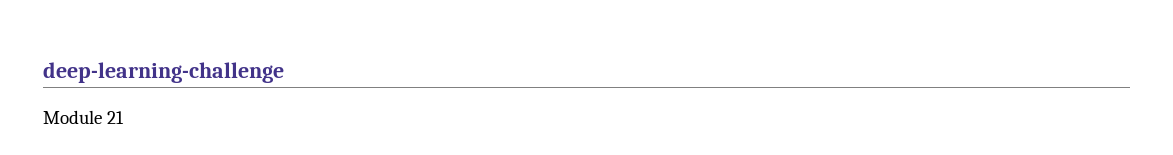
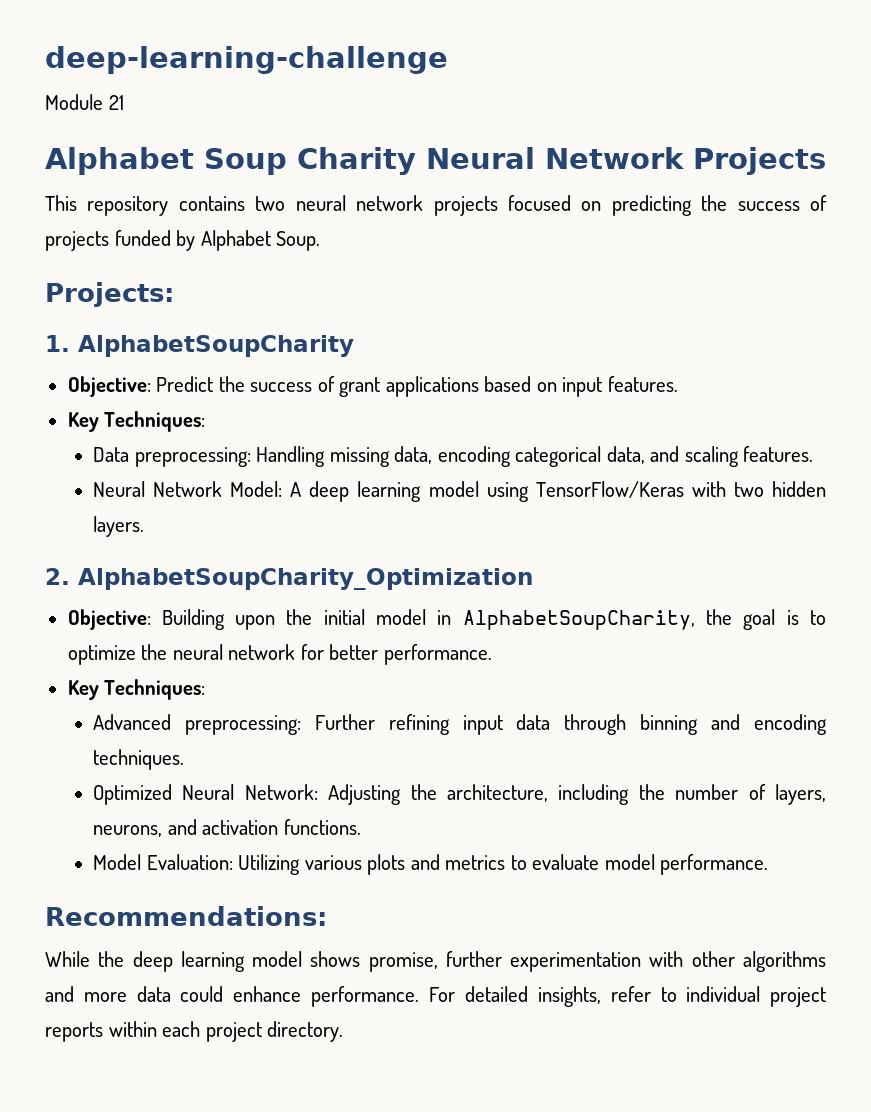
(125, 117) none -> [45,147,826,175] [45,195,827,216] [45,230,321,251] [45,282,174,307] [45,335,354,357] [67,376,678,397] [67,411,206,432] [93,446,814,467] [93,481,826,502] [93,516,145,537] [45,568,533,590] [67,609,827,630] [67,644,492,665] [67,679,206,700] [93,714,828,735] [93,749,185,770] [93,784,826,805] [93,819,361,837] [93,854,769,875] [45,906,327,926] [45,951,826,972] [45,986,826,1007] [45,1021,344,1042] // Alphabet Soup Charity Neural Network Projects // This repository contains two neural network projects focused on predicting the success of projects funded by Alphabet Soup. // Projects: // 1. AlphabetSoupCharity // Objective: Predict the success of grant applications based on input features. // Key Techniques: // Data preprocessing: Handling missing data, encoding categorical data, and scaling features. // Neural Network Model: A deep learning model using TensorFlow/Keras with two hidden layers. // 2. AlphabetSoupCharity_Optimization // Objective: Building upon the initial model in AlphabetSoupCharity, the goal is to optimize the neural network for better performance. // Key Techniques: // Advanced preprocessing: Further refining input data through binning and encoding techniques. // Optimized Neural Network: Adjusting the architecture, including the number of layers, neurons, and activation functions. // Model Evaluation: Utilizing various plots and metrics to evaluate model performance. // Recommendations: // While the deep learning model shows promise, further experimentation with other algorithms and more data could enhance performance. For detailed insights, refer to individual project reports within each project directory.

